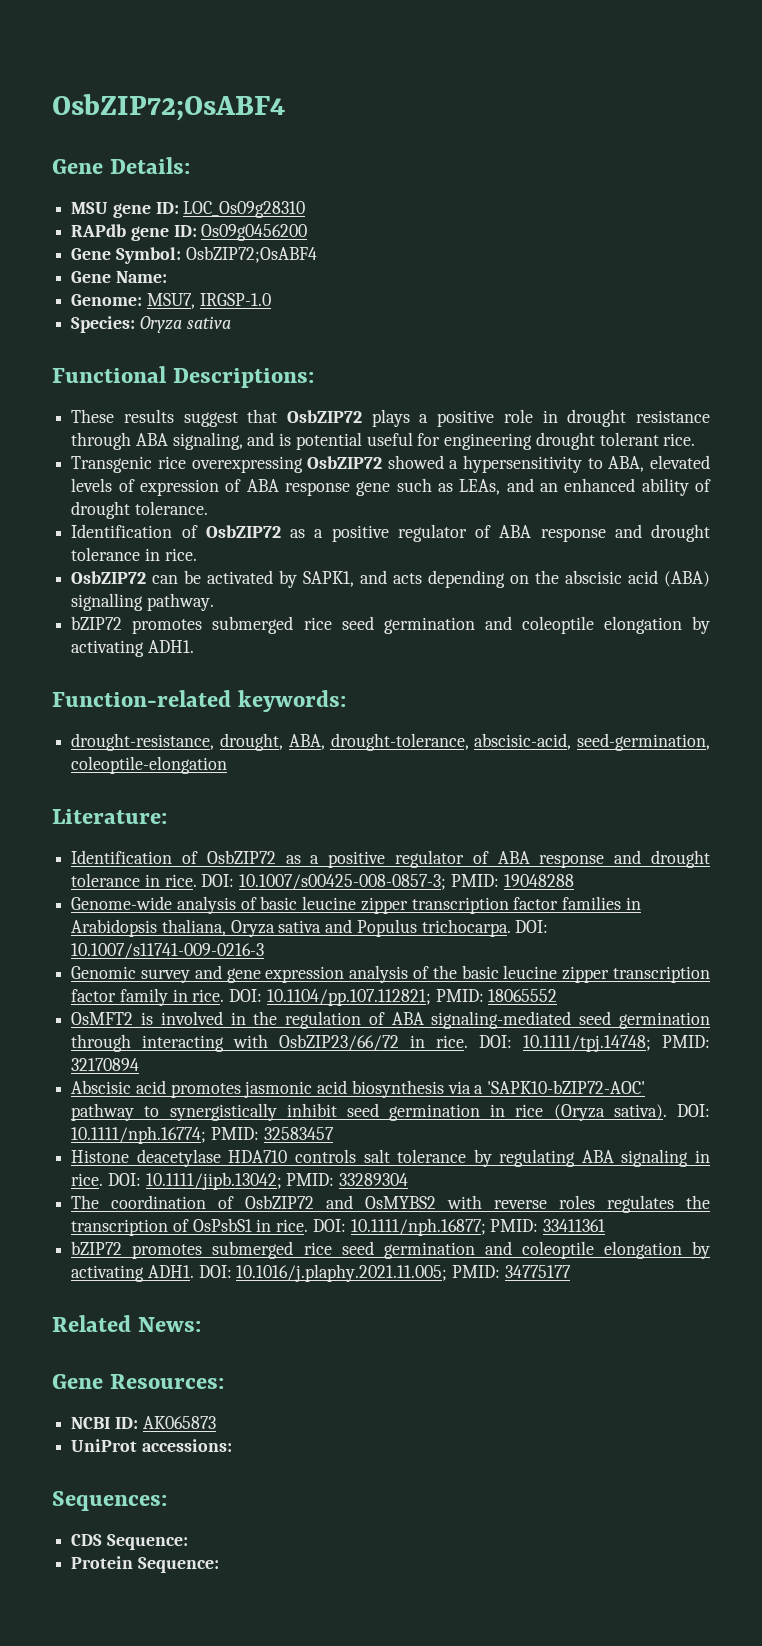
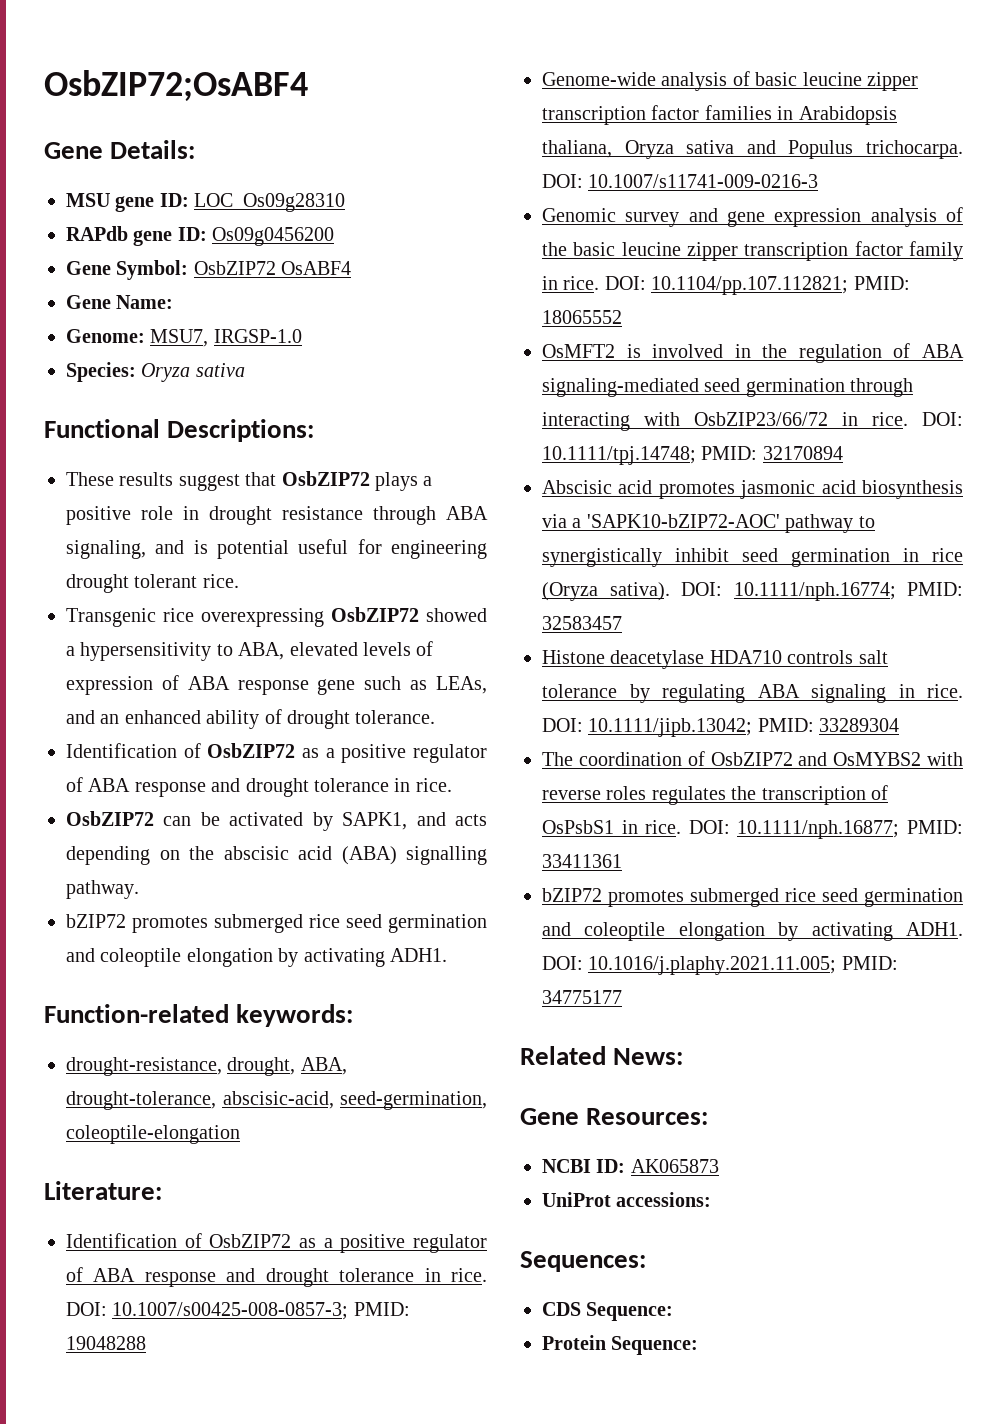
[185,246,317,263] OsbZIP72;OsABF4 -> [193,261,352,275] OsbZIP72 OsABF4

